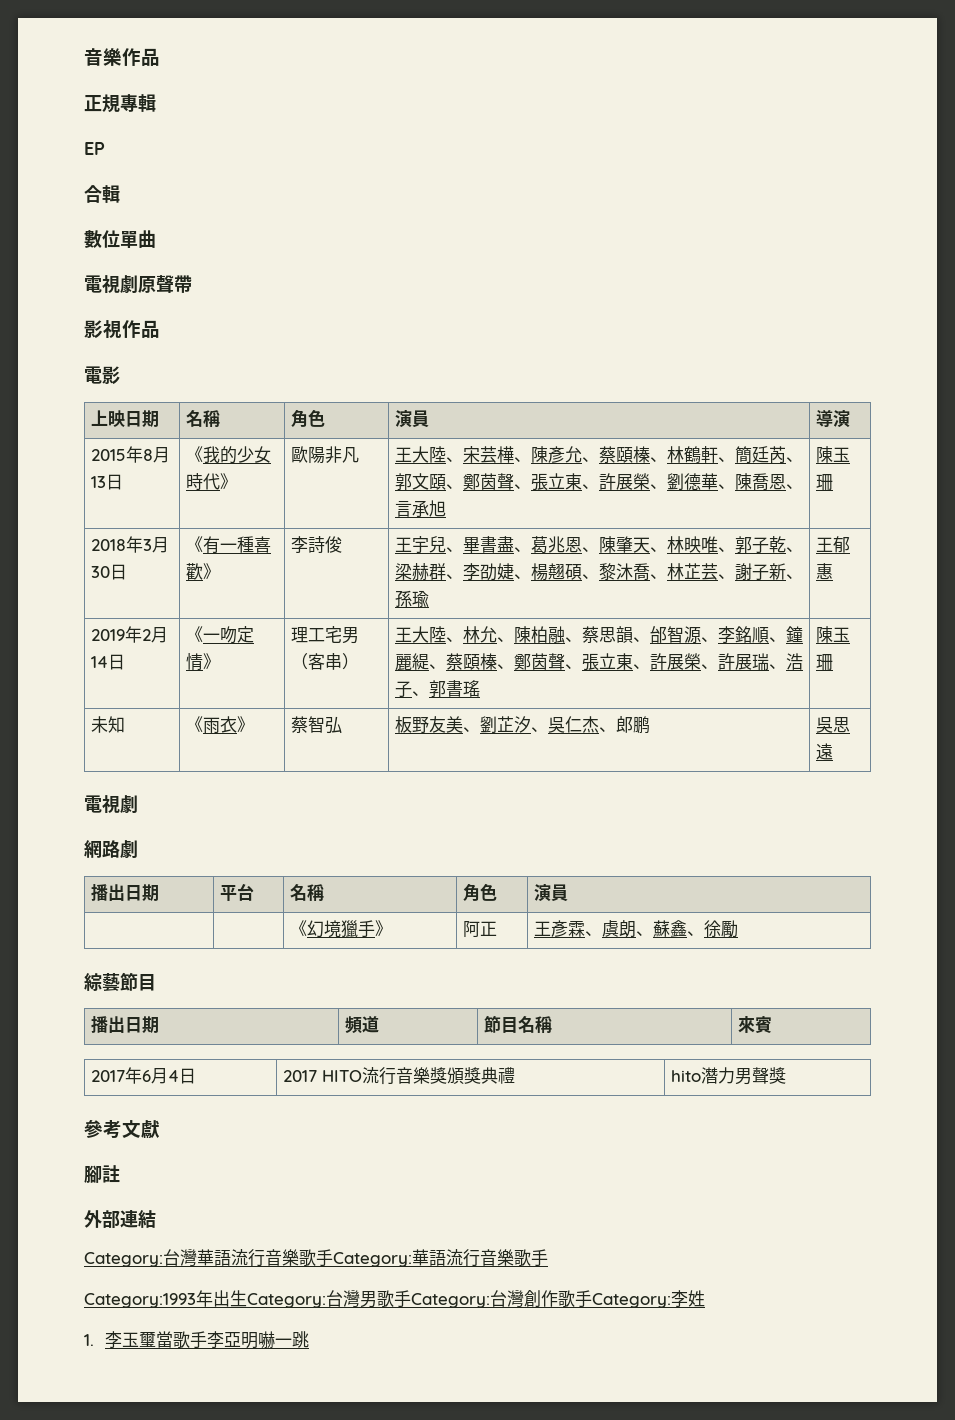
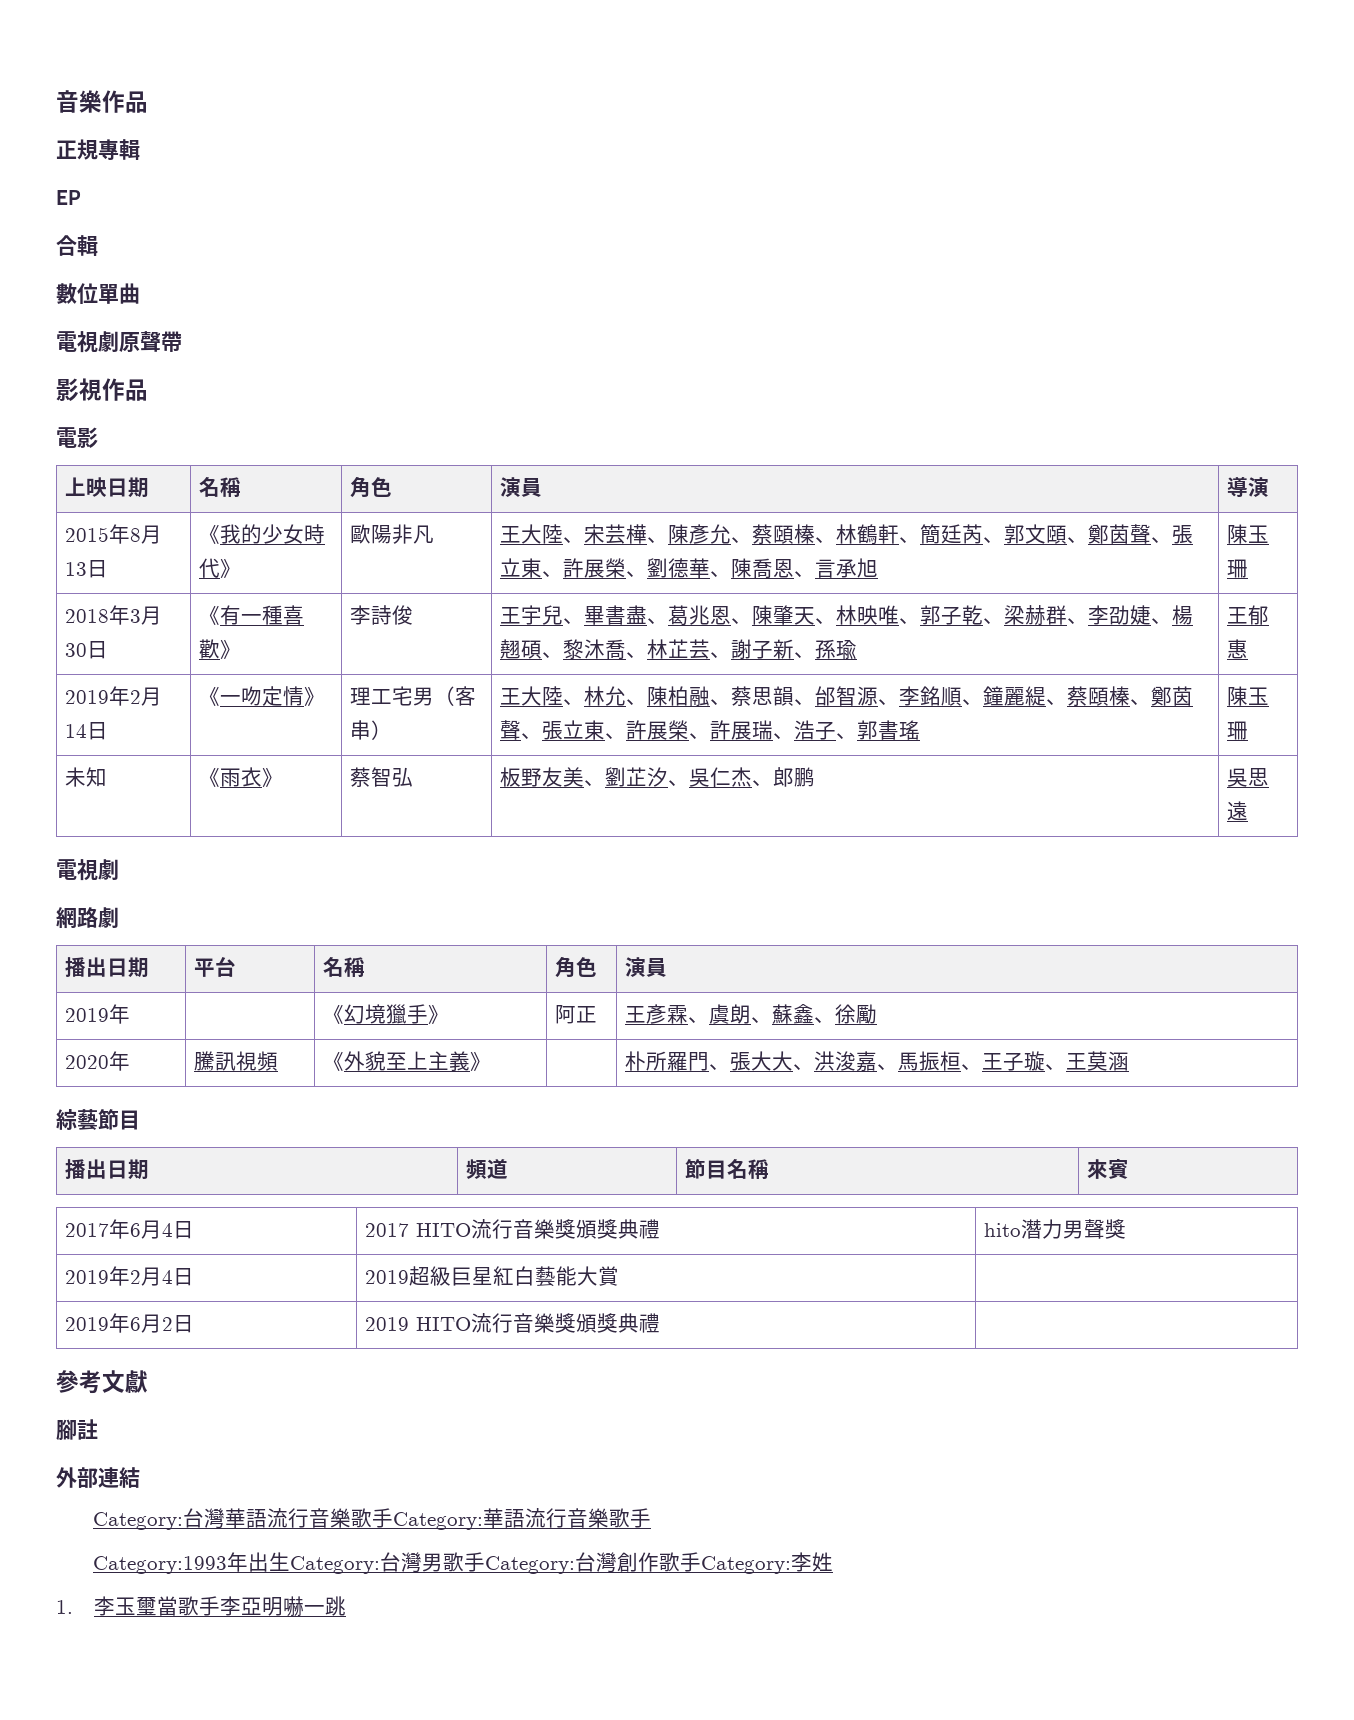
(568, 893) none -> [64,1004,130,1024] 2019年
(738, 929) none -> [64,1051,130,1071] [193,1051,278,1071] [322,1051,491,1071] [624,1051,1129,1072] // 2020年 | 騰訊視頻 | 《外貌至上主義》 | | 朴所羅門、張大大、洪浚嘉、馬振桓、王子璇、王莫涵
(786, 1075) none -> [64,1266,194,1286] [364,1266,619,1287] [64,1313,194,1333] [364,1313,660,1333] // 2019年2月4日 | 2019超級巨星紅白藝能大賞 | // 2019年6月2日 | 2019 HITO流行音樂獎頒獎典禮 |

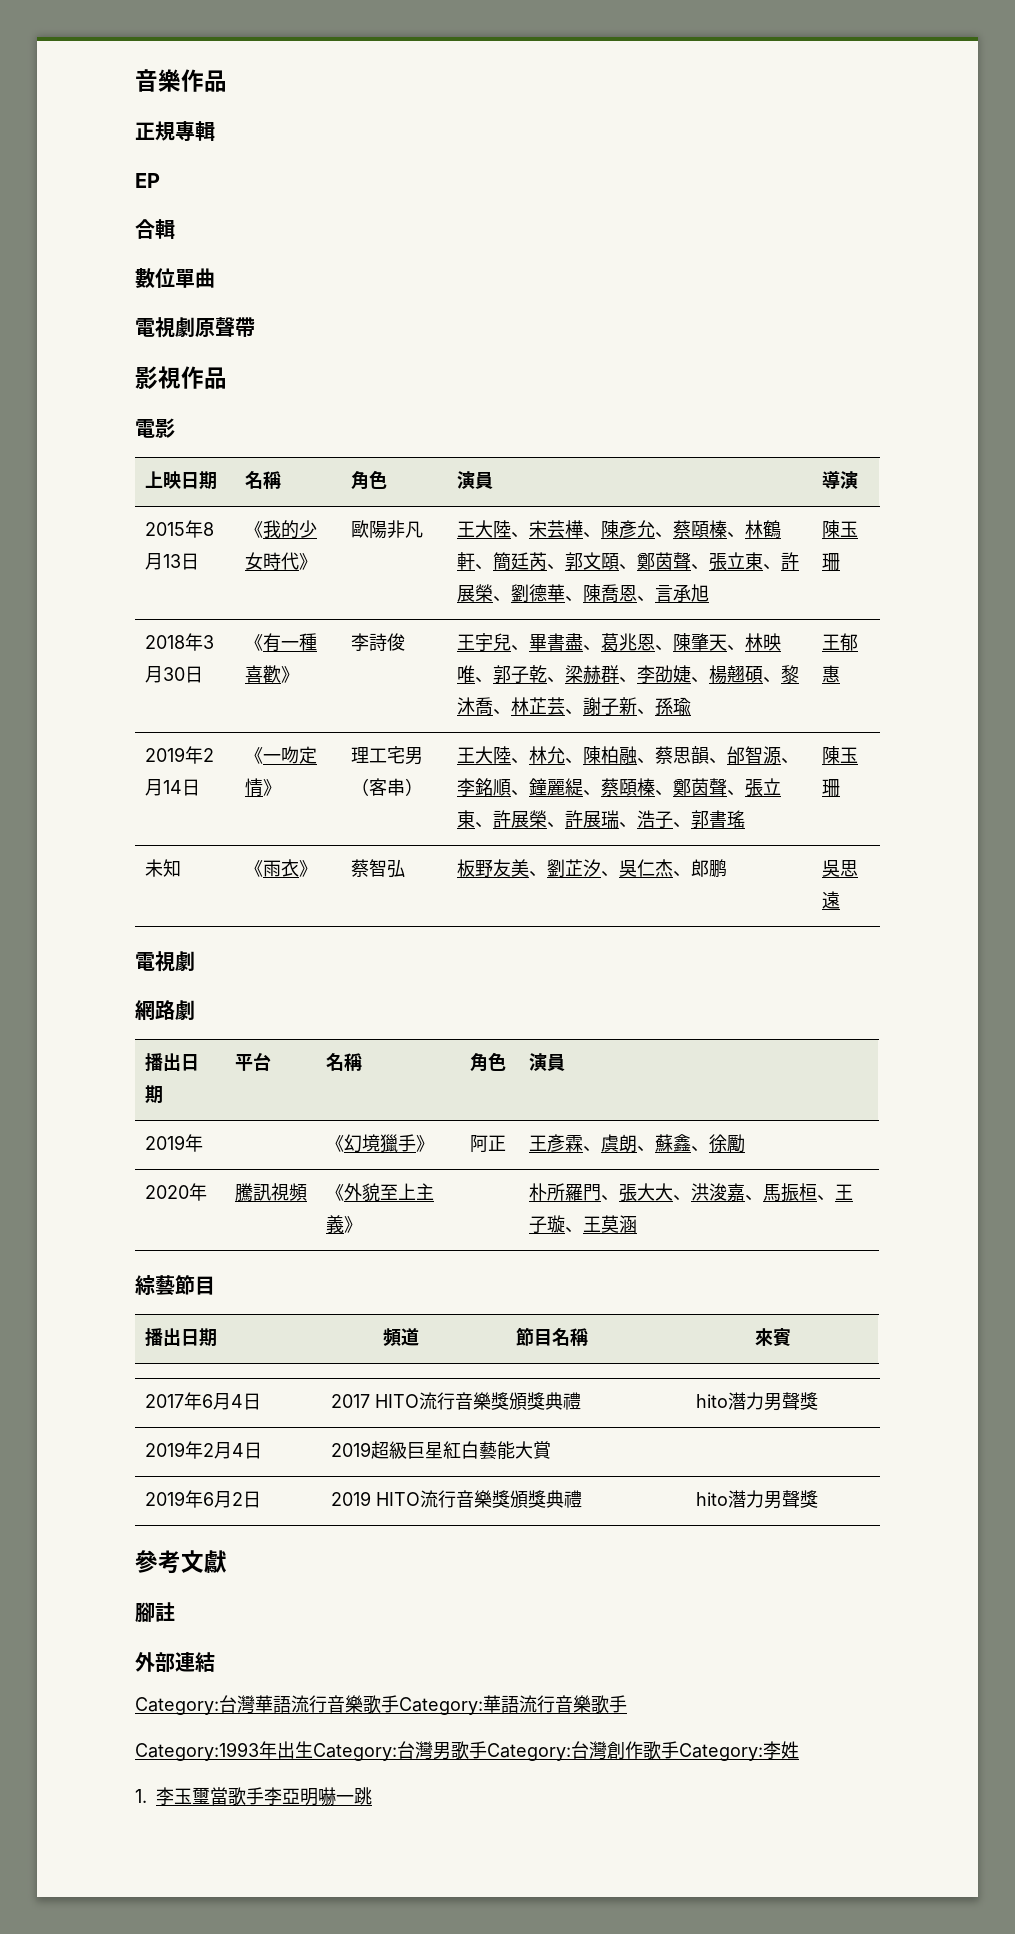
(660, 1323) none -> [695,1490,818,1509] hito潛力男聲獎

